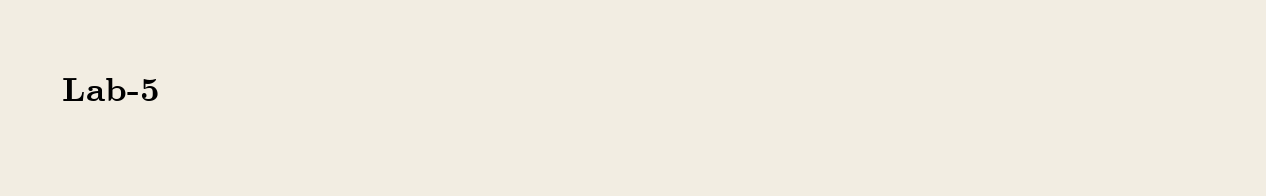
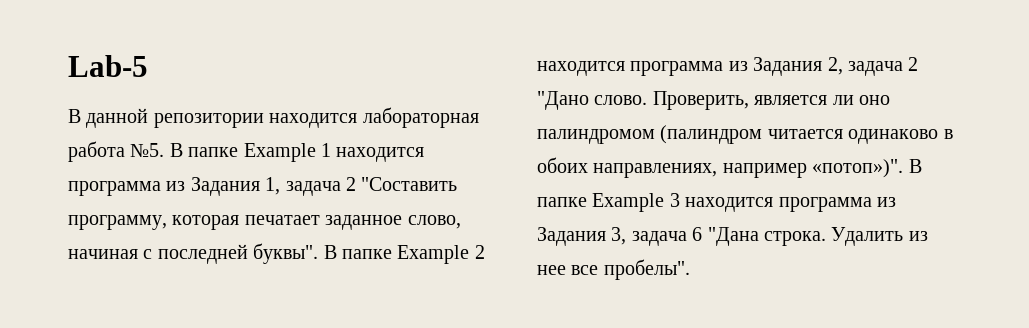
(160, 89) none -> [68,107,479,128] [68,141,425,162] [68,177,458,196] [68,215,461,230] [68,243,485,264] [537,57,919,76] [537,91,890,110] [537,125,953,144] [537,157,922,178] [537,193,896,212] [537,227,928,246] [537,259,690,280] // В данной репозитории находится лабораторная работа №5. В папке Example 1 находится программа из Задания 1, задача 2 "Составить программу, которая печатает заданное слово, начиная с последней буквы". В папке Example 2 находится программа из Задания 2, задача 2 "Дано слово. Проверить, является ли оно палиндромом (палиндром читается одинаково в обоих направлениях, например «потоп»)". В папке Example 3 находится программа из Задания 3, задача 6 "Дана строка. Удалить из нее все пробелы".

